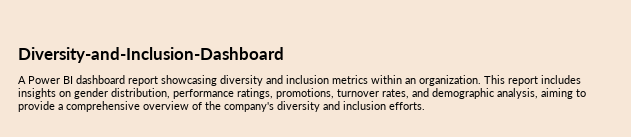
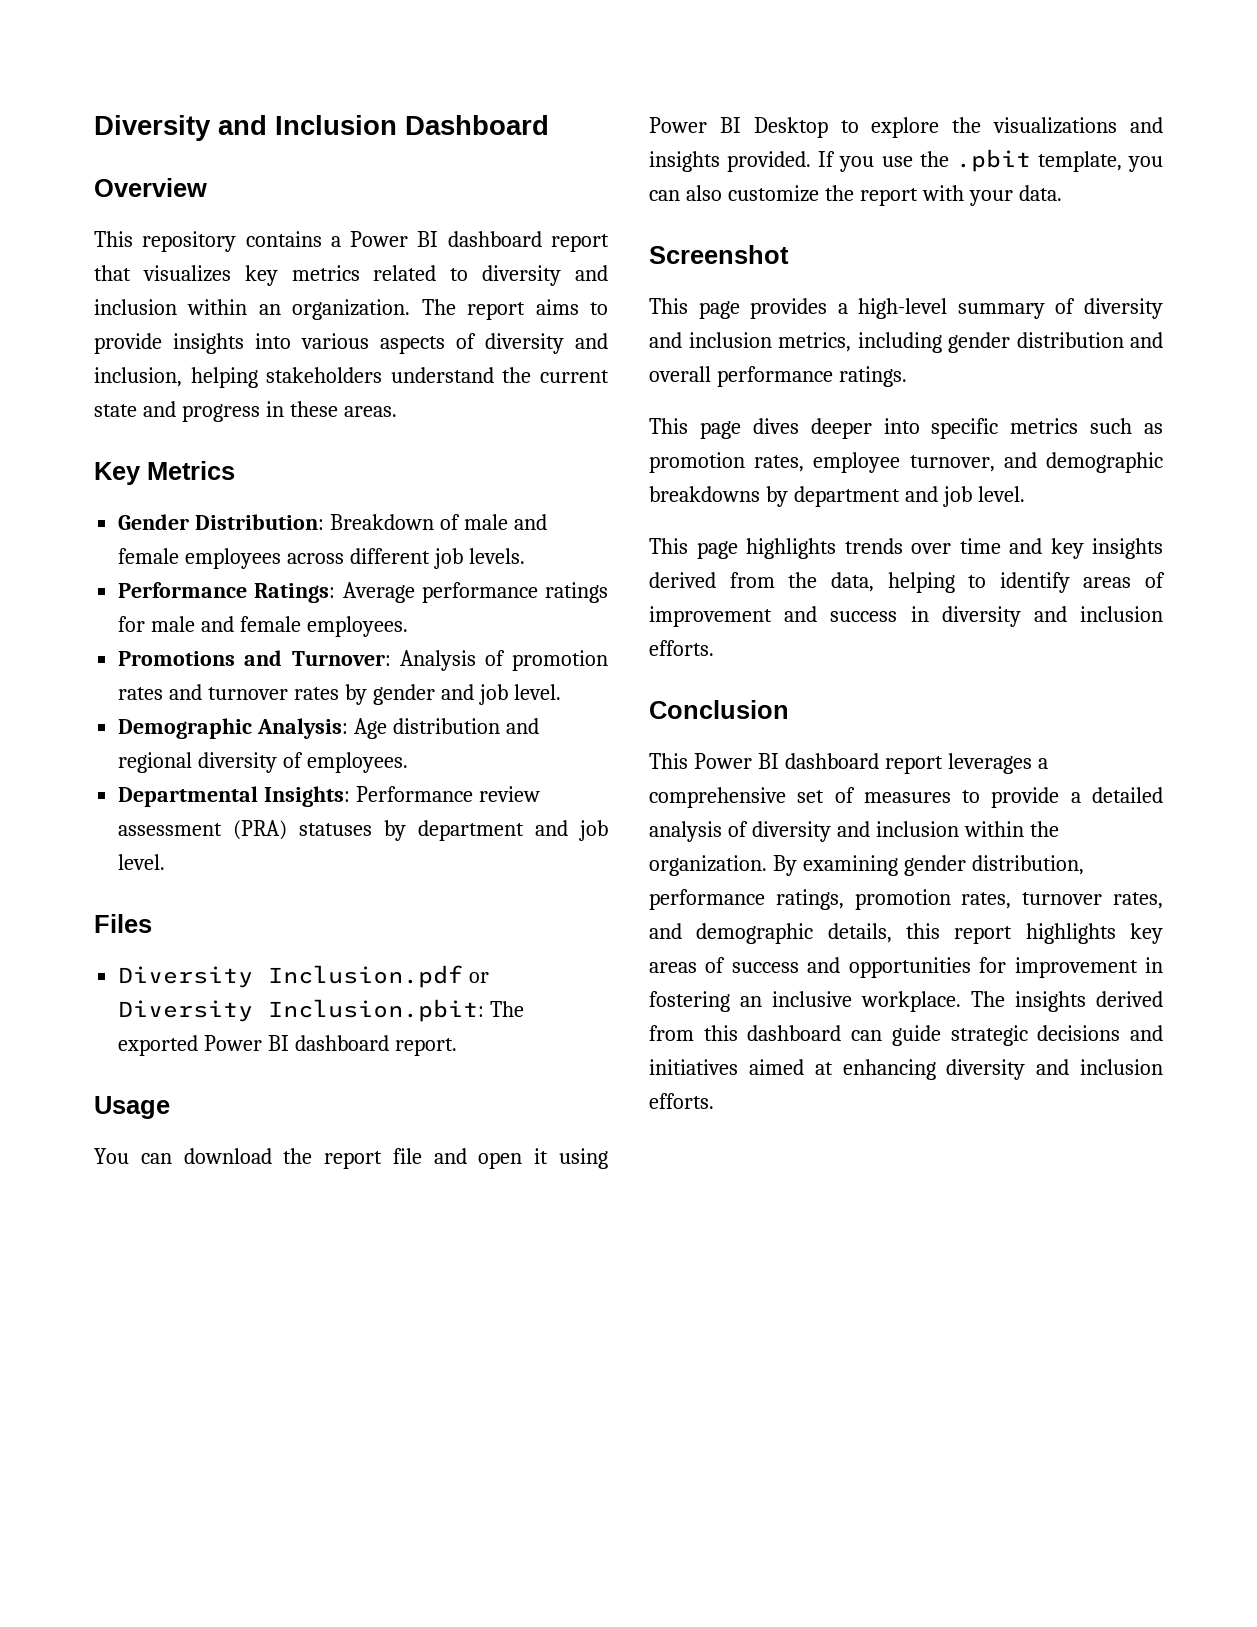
[18,47,284,63] [18,75,368,86] Diversity-and-Inclusion-Dashboard // A Power BI dashboard report showcasing diversity and inclusion metrics -> [94,115,549,141] [94,178,207,197] [94,231,609,252] [94,265,608,286] [94,299,177,315] Diversity and Inclusion Dashboard // Overview // This repository contains a Power BI dashboard report that visualizes key metrics related to diversity and inclusion
[484,75,581,86] [18,88,71,99] This report includes insights on -> [421,299,609,320] [94,333,608,354] [94,367,610,388] [94,401,397,422] [94,461,235,485] [118,514,547,530] [118,548,525,569] [118,582,608,603] [118,616,408,637] [118,650,608,671] [118,684,561,705] [118,718,539,739] [118,752,409,773] [118,786,541,807] [118,820,609,841] [118,854,166,870] [94,914,152,933] [118,965,490,988] [118,999,525,1022] [118,1035,457,1056] [94,1096,170,1119] [94,1148,608,1169] [649,117,1163,138] [649,149,1163,172] [649,185,1062,206] [649,245,789,264] [649,298,1163,319] [649,332,1163,353] [649,366,907,387] [649,418,1163,439] [649,452,1163,473] [649,486,1025,507] [649,538,1163,559] [649,572,1165,593] [649,606,1163,627] [649,640,714,656] [649,700,789,719] [649,753,1048,774] [649,787,1163,808] [649,821,1059,842] [649,855,898,876] The report aims to provide insights into various aspects of diversity and inclusion, helping stakeholders understand the current state and progress in these areas. // Key Metrics // Gender Distribution: Breakdown of male and female employees across different job levels. // Performance Ratings: Average performance ratings for male and female employees. // Promotions and Turnover: Analysis of promotion rates and turnover rates by gender and job level. // Demographic Analysis: Age distribution and regional diversity of employees. // Departmental Insights: Performance review assessment (PRA) statuses by department and job level. // Files // Diversity Inclusion.pdf or Diversity Inclusion.pbit: The exported Power BI dashboard report. // Usage // You can download the report file and open it using Power BI Desktop to explore the visualizations and insights provided. If you use the .pbit template, you can also customize the report with your data. // Screenshot // This page provides a high-level summary of diversity and inclusion metrics, including gender distribution and overall performance ratings. // This page dives deeper into specific metrics such as promotion rates, employee turnover, and demographic breakdowns by department and job level. // This page highlights trends over time and key insights derived from the data, helping to identify areas of improvement and success in diversity and inclusion efforts. // Conclusion // This Power BI dashboard report leverages a comprehensive set of measures to provide a detailed analysis of diversity and inclusion within the organization. By examining
[276,88,334,99] promotions, -> [854,889,1012,910] promotion rates,
[497,88,586,99] [18,101,274,112] analysis, aiming to provide a comprehensive overview of the company's -> [827,923,1163,944] [649,957,1163,978] [649,991,1163,1012] [649,1025,1163,1046] [649,1059,936,1080] details, this report highlights key areas of success and opportunities for improvement in fostering an inclusive workplace. The insights derived from this dashboard can guide strategic decisions and initiatives aimed at enhancing

